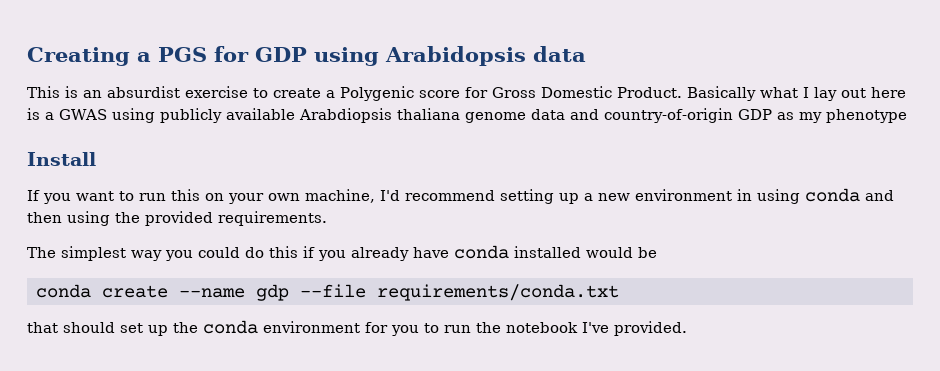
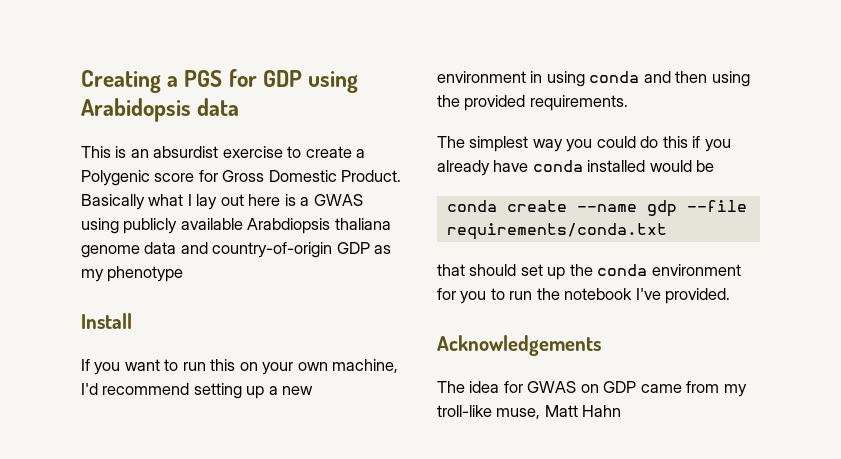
(687, 328) none -> [437,335,601,356] [437,381,747,397] [437,405,622,419] // Acknowledgements // The idea for GWAS on GDP came from my troll-like muse, Matt Hahn

